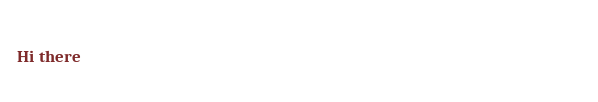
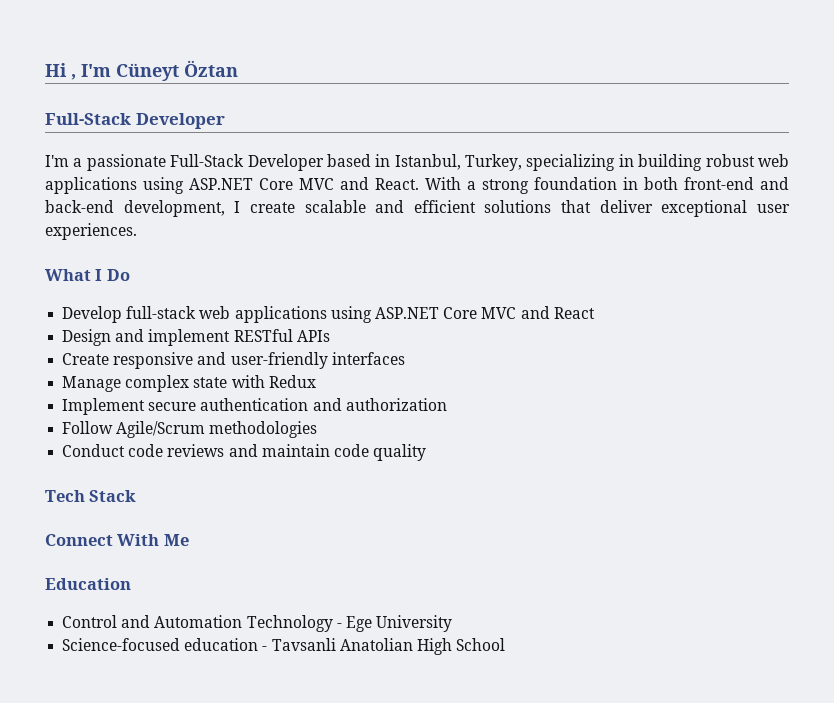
[38,50,81,62] there -> [71,60,238,81] [45,113,225,129] [45,154,789,171] [45,177,789,194] [45,200,790,217] [45,223,137,240] [45,269,130,281] [62,306,595,323] [62,329,330,346] [62,352,405,369] [62,375,316,392] [62,398,447,415] [62,421,318,438] [62,444,427,461] [45,490,137,502] [45,534,189,546] [45,578,131,590] [62,615,453,632] [62,638,506,655] , I'm Cüneyt Öztan // Full-Stack Developer // I'm a passionate Full-Stack Developer based in Istanbul, Turkey, specializing in building robust web applications using ASP.NET Core MVC and React. With a strong foundation in both front-end and back-end development, I create scalable and efficient solutions that deliver exceptional user experiences. // What I Do // Develop full-stack web applications using ASP.NET Core MVC and React // Design and implement RESTful APIs // Create responsive and user-friendly interfaces // Manage complex state with Redux // Implement secure authentication and authorization // Follow Agile/Scrum methodologies // Conduct code reviews and maintain code quality // Tech Stack // Connect With Me // Education // Control and Automation Technology - Ege University // Science-focused education - Tavsanli Anatolian High School

